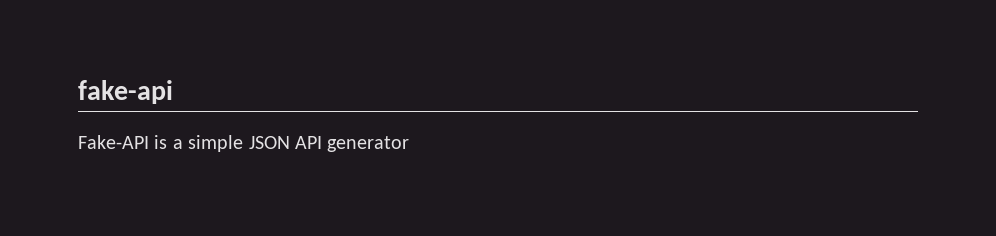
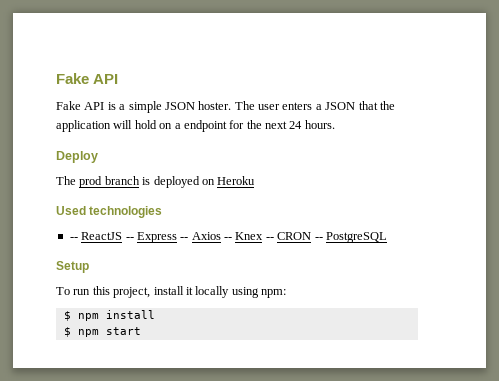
[78,80,173,104] [78,135,410,152] fake-api // Fake-API is a simple JSON API generator -> [56,73,119,84] [56,101,395,113] [56,120,335,132] [56,151,98,163] [56,176,256,188] [56,206,163,218] [69,232,387,243] [56,261,89,273] [56,286,286,298] [63,310,155,321] [63,327,141,337] Fake API // Fake API is a simple JSON hoster. The user enters a JSON that the application will hold on a endpoint for the next 24 hours. // Deploy // The prod branch is deployed on Heroku // Used technologies // -- ReactJS -- Express -- Axios -- Knex -- CRON -- PostgreSQL // Setup // To run this project, install it locally using npm: // $ npm install // $ npm start

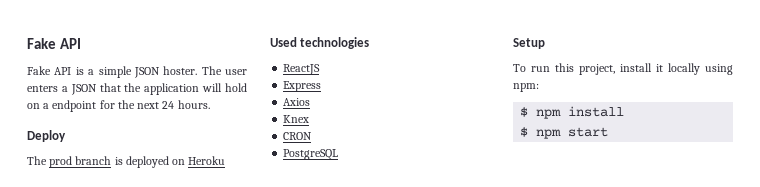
[69,237,78,240] -- -> (370, 43) none
[125,237,134,240] -- -> (321, 69) //
[180,237,189,240] -- -> (322, 86) //
[224,237,232,240] -- -> (311, 102) //
[265,237,274,240] -- -> (310, 119) //
[314,237,323,240] -- -> (313, 136) //

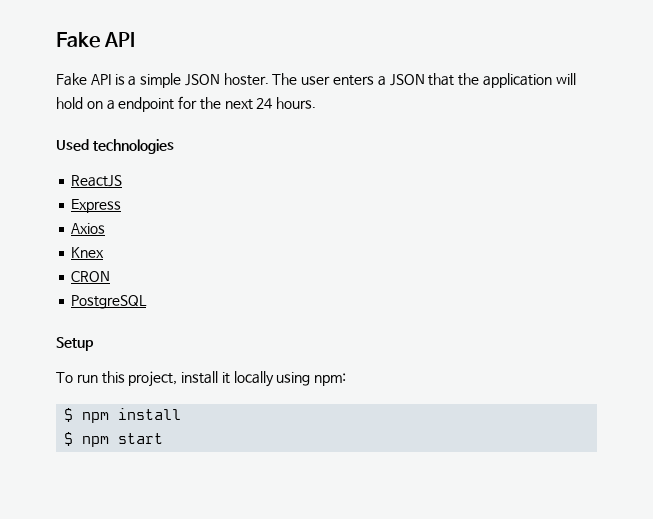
[27,130,66,142] [27,156,226,168] // Deploy // The prod branch is deployed on Heroku -> (317, 103) none

